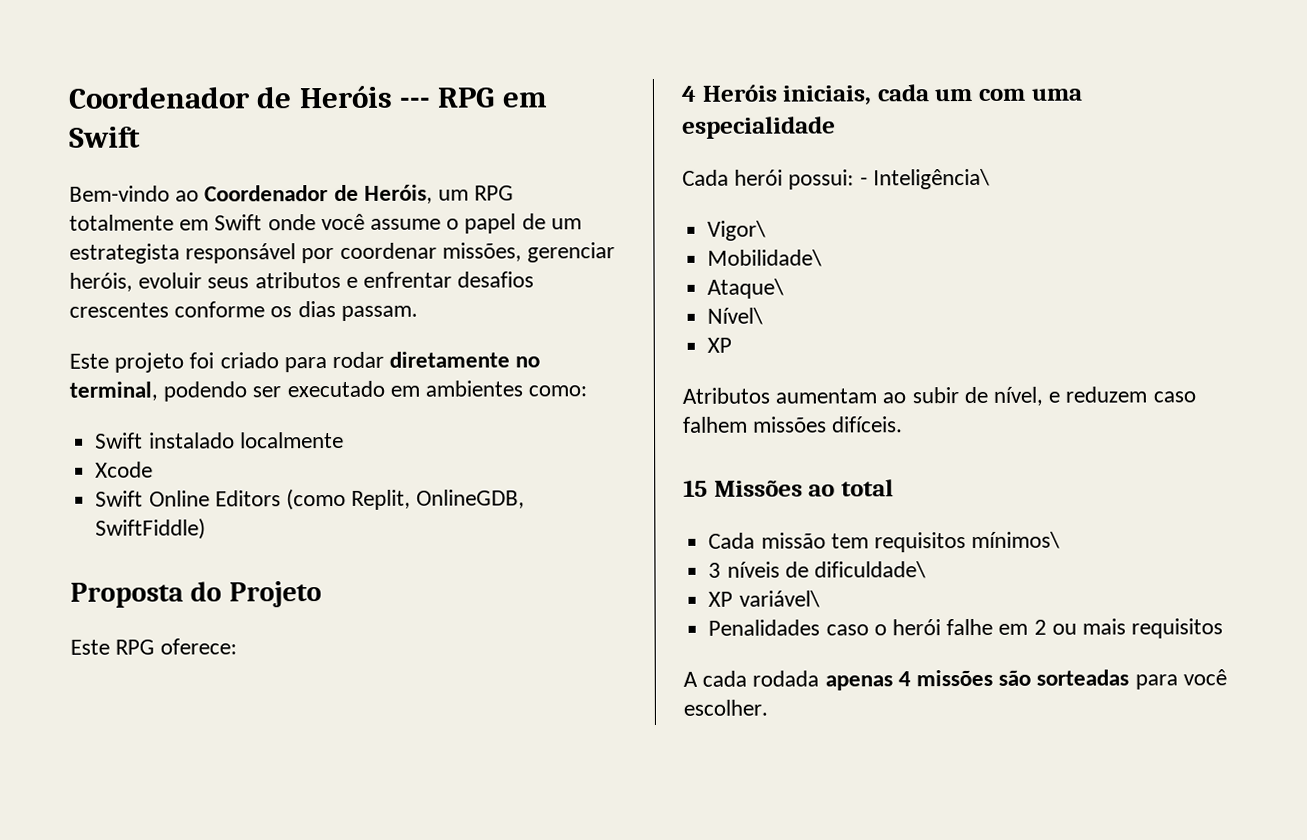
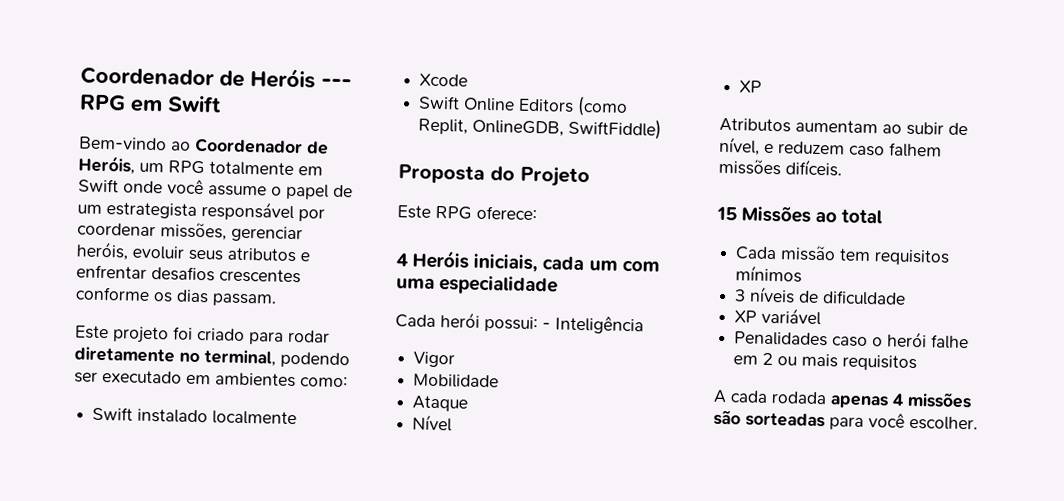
[872,168,990,190] [707,220,767,241] [707,249,823,267] [707,278,785,299] [707,307,764,325] Inteligência\ // Vigor\ // Mobilidade\ // Ataque\ // Nível\ -> [555,315,644,335] [413,351,456,368] [413,373,500,389] [412,395,469,412] [412,414,453,432] Inteligência // Vigor // Mobilidade // Ataque // Nível
[971,531,1061,550] mínimos\ -> [735,265,803,283] mínimos
[813,561,926,579] [708,590,820,608] dificuldade\ // XP variável\ -> [822,290,907,306] [734,307,822,326] dificuldade // XP variável

